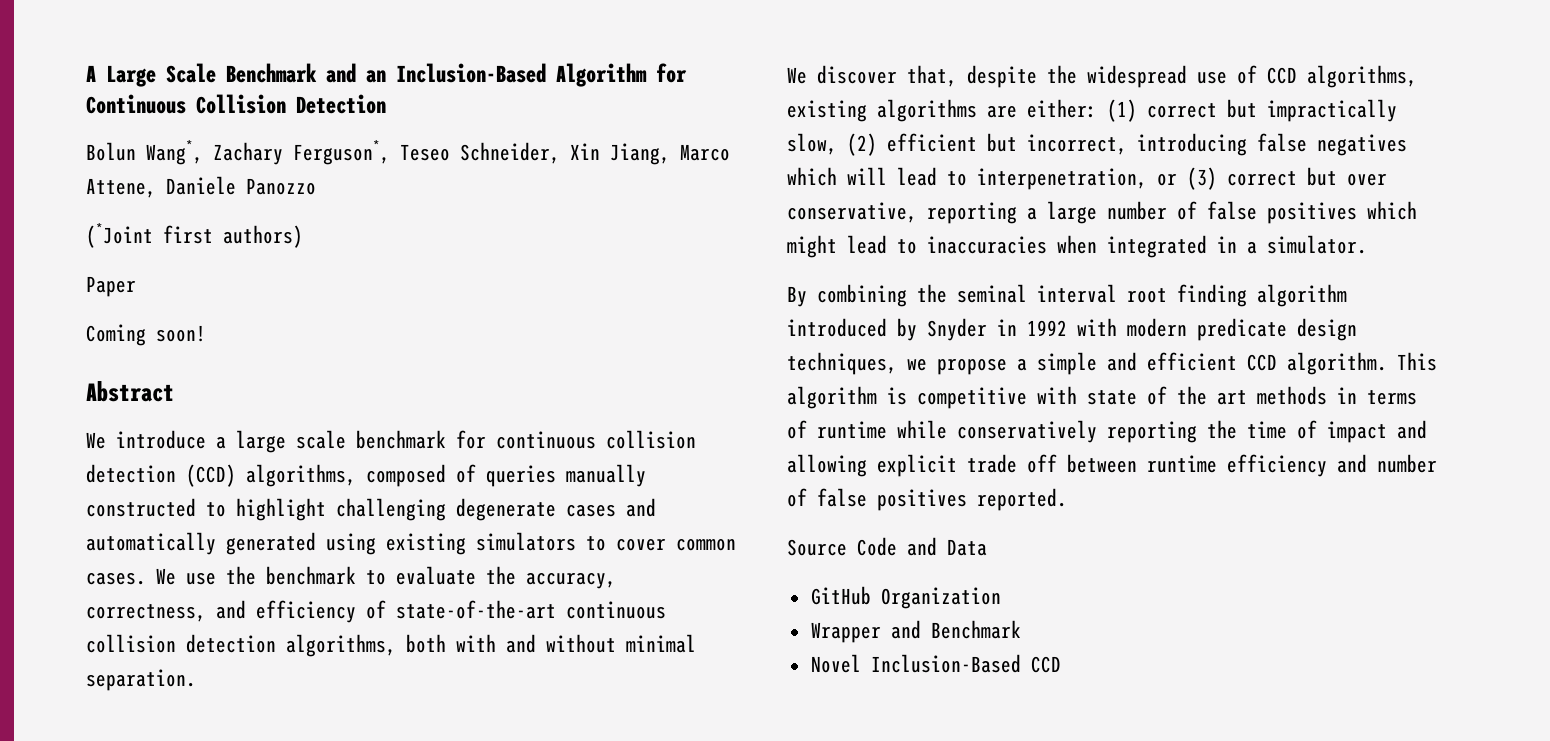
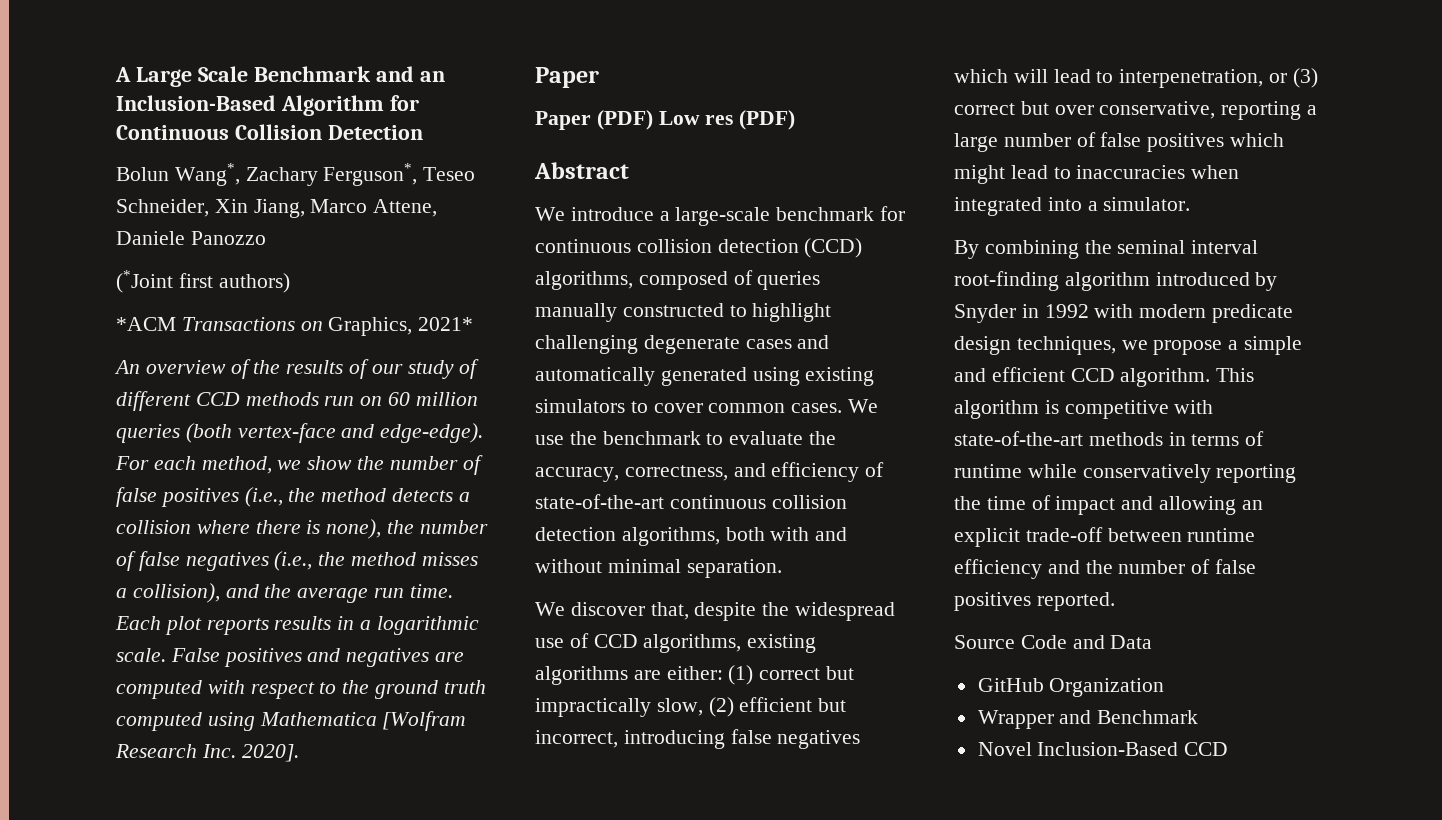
[86,276,136,297] [86,324,206,346] Paper // Coming soon! -> [116,317,474,336] [114,359,480,379] [116,391,478,411] [116,423,484,443] [115,455,483,475] [116,487,470,507] [116,519,488,539] [116,551,478,571] [116,583,453,603] [115,616,479,635] [116,648,465,667] [116,680,486,699] [116,711,467,731] [115,744,299,762] [535,67,599,88] [535,110,796,130] *ACM Transactions on Graphics, 2021* // An overview of the results of our study of different CCD methods run on 60 million queries (both vertex-face and edge-edge). For each method, we show the number of false positives (i.e., the method detects a collision where there is none), the number of false negatives (i.e., the method misses a collision), and the average run time. Each plot reports results in a logarithmic scale. False positives and negatives are computed with respect to the ground truth computed using Mathematica [Wolfram Research Inc. 2020]. // Paper // Paper (PDF) Low res (PDF)
[236,430,346,453] large scale -> [675,207,771,226] large-scale
[1217,236,1237,253] in -> [1047,197,1082,211] into
[1127,284,1247,307] root finding -> [954,271,1059,291] root-finding
[1087,386,1247,405] state of the art -> [954,431,1083,446] state-of-the-art
[877,454,1057,477] explicit trade off -> [1241,500,1263,510] [954,527,1103,547] an explicit trade-off
(1367, 463) none -> [1085,560,1113,574] the

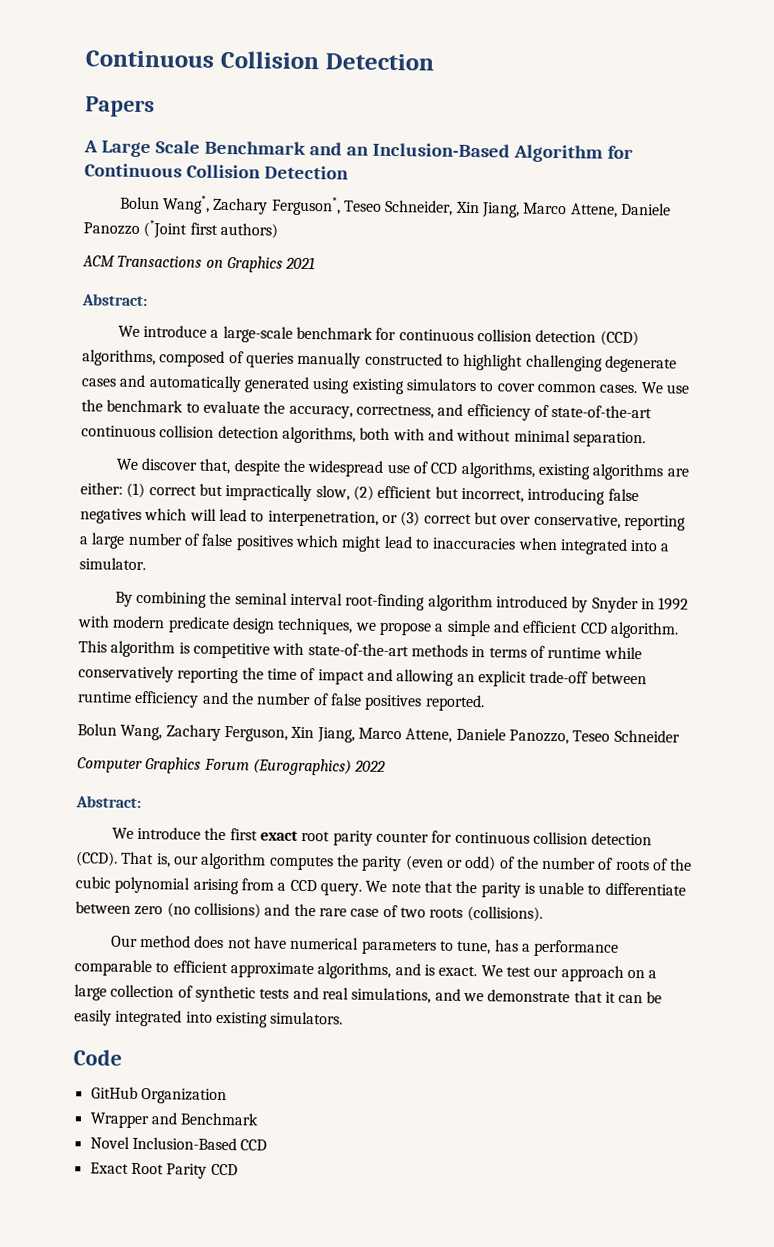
(115, 74) none -> [85,50,434,71] [85,96,155,118] Continuous Collision Detection // Papers //
(266, 238) // -> (140, 228) none
[116,317,176,331] *ACM -> [82,255,115,267] ACM
[328,317,474,336] [114,359,480,379] [116,391,478,411] [116,423,484,443] [115,455,483,475] [116,487,470,507] [116,519,488,539] [116,551,478,571] [116,583,453,603] [115,616,479,635] [116,648,465,667] [116,680,486,699] [116,711,467,731] [115,744,299,762] [535,67,599,88] [535,110,796,130] [534,162,629,179] Graphics, 2021* // An overview of the results of our study of different CCD methods run on 60 million queries (both vertex-face and edge-edge). For each method, we show the number of false positives (i.e., the method detects a collision where there is none), the number of false negatives (i.e., the method misses a collision), and the average run time. Each plot reports results in a logarithmic scale. False positives and negatives are computed with respect to the ground truth computed using Mathematica [Wolfram Research Inc. 2020]. // Paper // Paper (PDF) Low res (PDF) // Abstract -> [226,256,316,273] [81,293,148,307] Graphics 2021 // Abstract:
[954,635,1015,649] Source -> [77,723,680,745] [77,757,387,776] [75,795,141,809] [111,826,653,846] [76,851,693,872] [75,876,686,898] [75,901,543,922] [110,935,620,957] [74,959,658,982] [74,984,663,1004] [74,1009,344,1028] Bolun Wang, Zachary Ferguson, Xin Jiang, Marco Attene, Daniele Panozzo, Teseo Schneider // Computer Graphics Forum (Eurographics) 2022 // Abstract: // We introduce the first exact root parity counter for continuous collision detection (CCD). That is, our algorithm computes the parity (even or odd) of the number of roots of the cubic polynomial arising from a CCD query. We note that the parity is unable to differentiate between zero (no collisions) and the rare case of two roots (collisions). // Our method does not have numerical parameters to tune, has a performance comparable to efficient approximate algorithms, and is exact. We test our approach on a large collection of synthetic tests and real simulations, and we demonstrate that it can be easily integrated into existing simulators. //
[1072,635,1153,649] and Data -> (122, 1057) none
(1229, 749) none -> [89,1162,238,1179] // Exact Root Parity CCD

